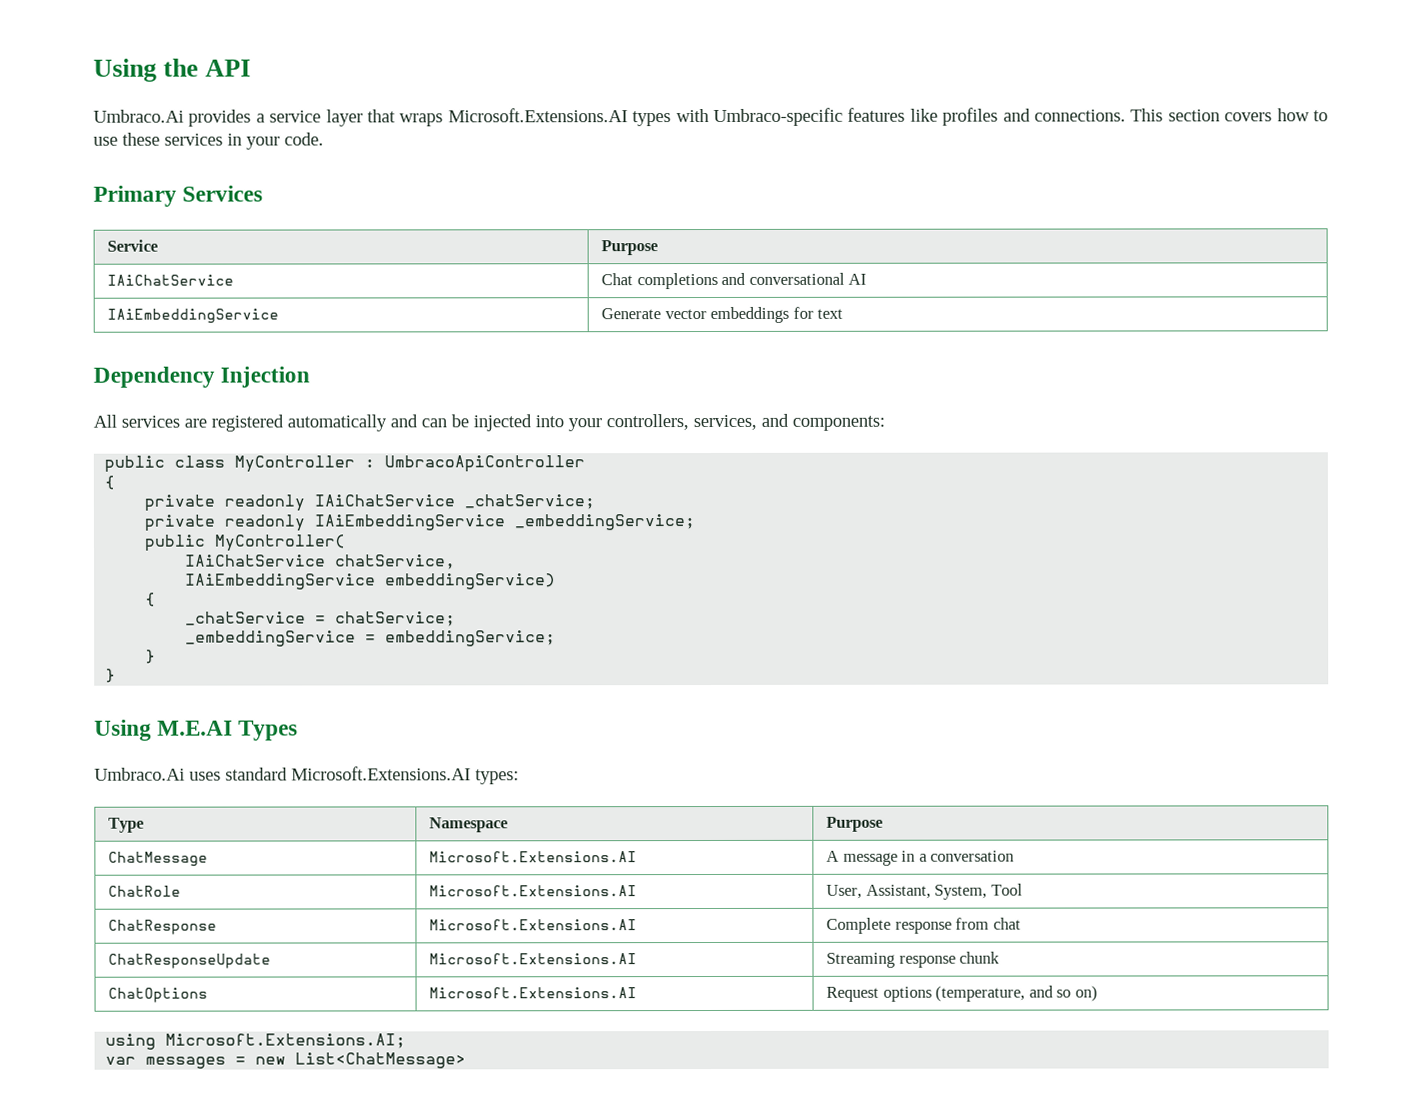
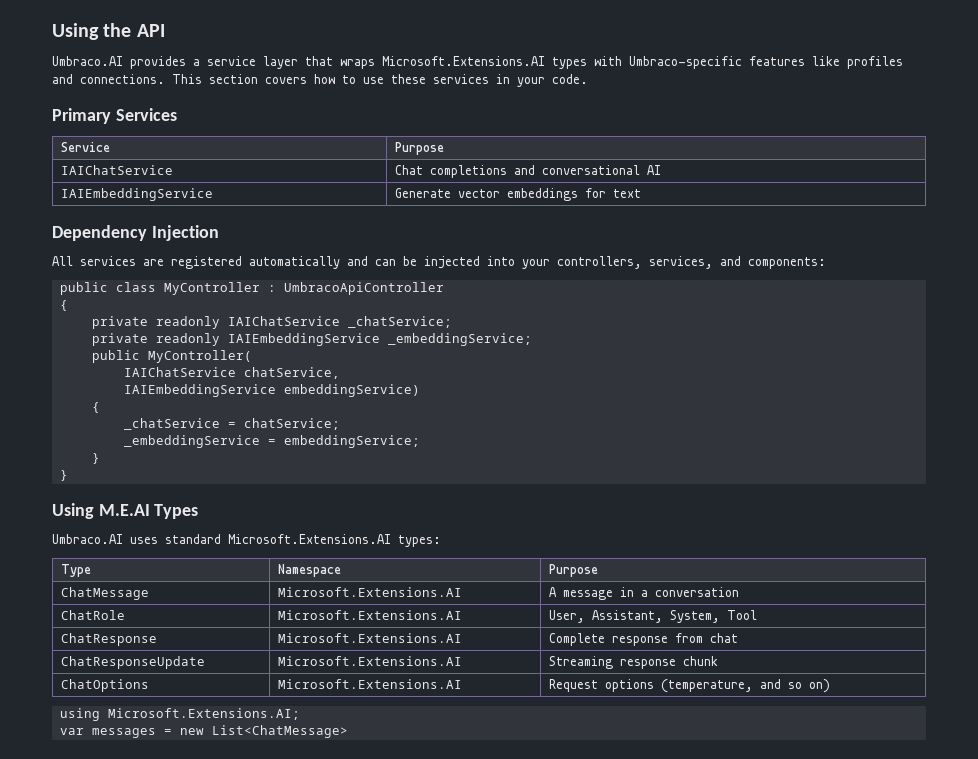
[93,109,184,123] Umbraco.Ai -> [52,56,123,66] Umbraco.AI
[107,274,235,286] IAiChatService -> [60,165,173,175] IAIChatService
[107,308,280,324] IAiEmbeddingService -> [60,188,213,201] IAIEmbeddingService
[314,494,456,507] IAiChatService -> [227,316,340,326] IAIChatService
[314,514,506,531] IAiEmbeddingService -> [227,333,380,346] IAIEmbeddingService
[185,554,327,567] IAiChatService -> [123,367,236,377] IAIChatService
[185,573,377,590] IAiEmbeddingService -> [123,384,276,397] IAIEmbeddingService
[94,767,185,781] Umbraco.Ai -> [52,534,123,544] Umbraco.AI

